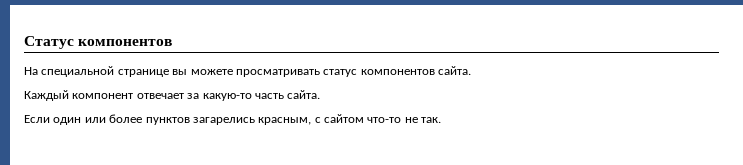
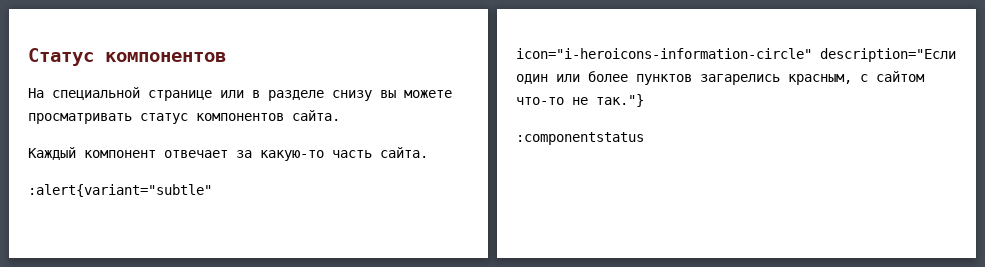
(169, 73) none -> [220,90,372,101] или в разделе снизу
[24,115,50,123] Если -> [28,184,212,197] [516,48,956,62] :alert{variant="subtle" icon="i-heroicons-information-circle" description="Если
[421,117,442,123] так. -> [596,94,644,107] [516,132,644,145] так."} // :componentstatus

